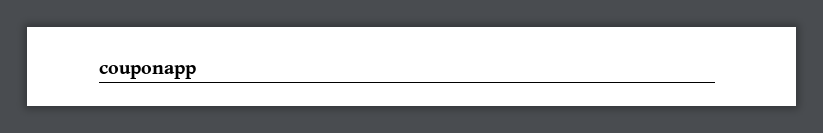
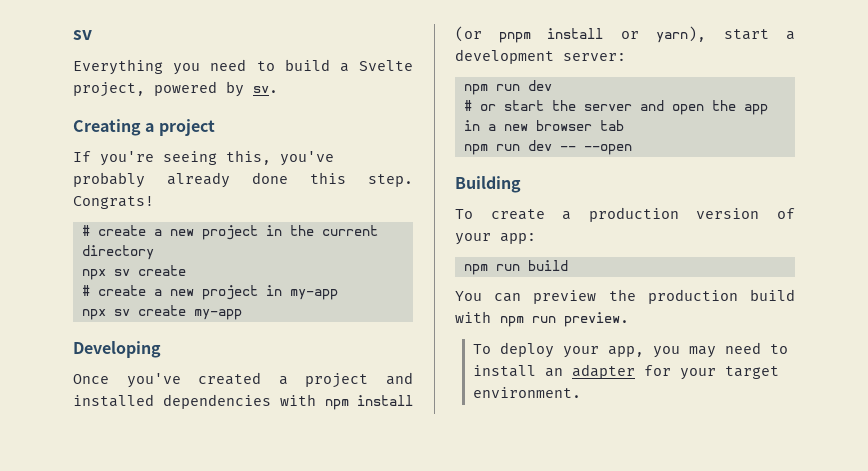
[99,65,196,79] couponapp -> [73,30,92,40] [73,59,413,75] [73,81,278,97] [73,119,215,136] [73,150,334,166] [73,172,413,188] [73,196,154,209] [81,225,378,240] [81,245,154,260] [81,265,186,280] [81,285,338,300] [81,305,242,320] [73,341,161,358] [73,372,413,388] [73,394,413,410] [455,26,795,43] [455,49,626,64] [463,80,552,95] [463,100,768,115] [463,120,624,131] [463,140,632,155] [455,176,521,193] [455,207,795,222] [455,233,536,245] [463,260,568,275] [455,289,795,304] [455,311,629,327] [472,342,788,358] [472,364,779,380] [472,387,581,398] sv // Everything you need to build a Svelte project, powered by sv. // Creating a project // If you're seeing this, you've probably already done this step. Congrats! // # create a new project in the current directory // npx sv create // # create a new project in my-app // npx sv create my-app // Developing // Once you've created a project and installed dependencies with npm install (or pnpm install or yarn), start a development server: // npm run dev // # or start the server and open the app in a new browser tab // npm run dev -- --open // Building // To create a production version of your app: // npm run build // You can preview the production build with npm run preview. // To deploy your app, you may need to install an adapter for your target environment.

